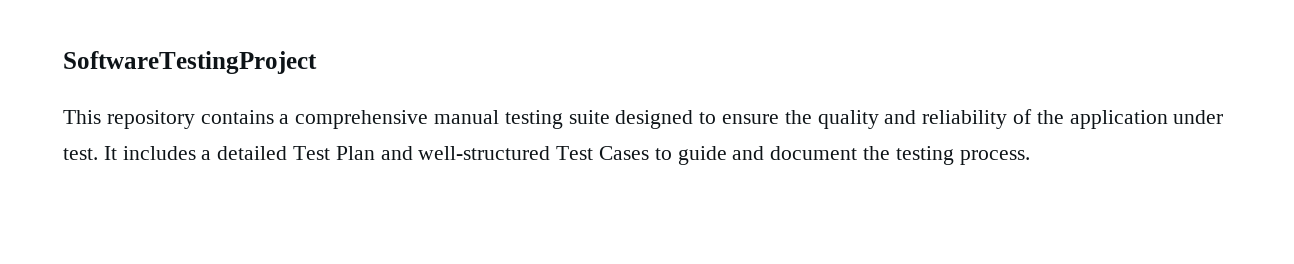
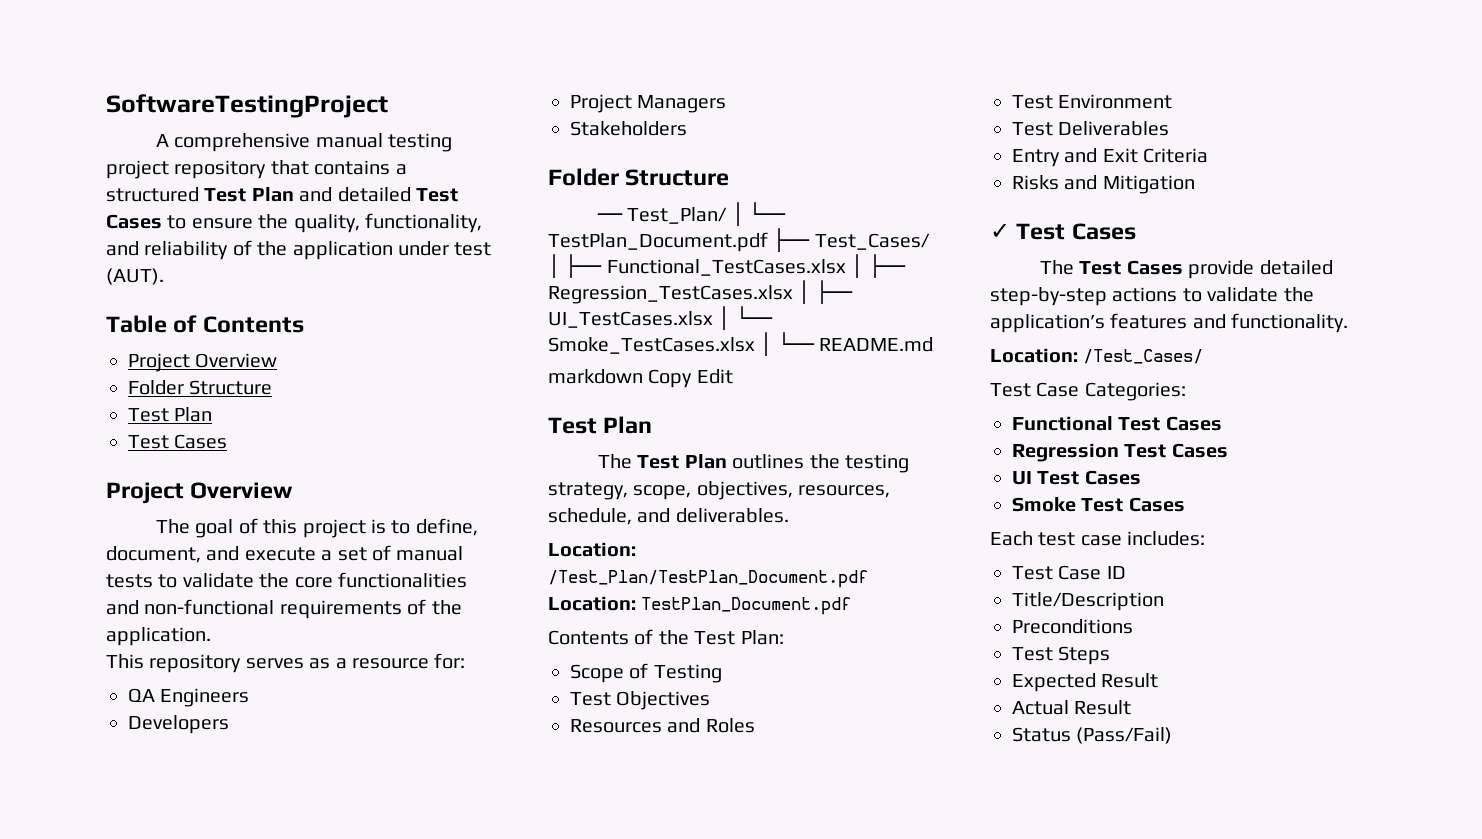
[63,110,694,129] This repository contains a comprehensive manual testing suite designed -> [155,133,453,152] [106,160,407,179] [106,187,458,202] [106,214,162,229] A comprehensive manual testing project repository that contains a structured Test Plan and detailed Test Cases
[817,110,879,129] quality -> [293,213,482,233] quality, functionality,
[63,146,1030,165] test. It includes a detailed Test Plan and well-structured Test Cases to guide and document the testing process. -> [454,242,492,256] [106,268,164,285] [106,315,304,333] [128,353,278,372] [128,380,273,395] [128,407,213,422] [128,434,228,449] [106,482,294,504] [155,518,478,538] [106,545,464,563] [106,572,467,588] [106,599,462,619] [106,627,211,646] [106,653,466,673] [128,688,250,707] [128,715,229,734] [570,94,727,113] [570,121,687,136] [548,168,730,186] [596,202,787,226] [548,228,930,252] [548,254,906,278] [548,280,853,304] [548,306,773,330] [548,332,934,356] [548,369,733,388] [548,416,653,434] [597,454,909,473] [548,481,891,500] [548,508,789,525] [548,542,636,557] [548,570,868,588] [548,596,852,615] [548,629,784,645] [570,663,722,683] [570,691,711,710] [570,718,755,733] [1012,94,1173,109] [1012,121,1170,136] [1012,148,1209,167] [1012,175,1195,194] [990,223,1136,240] [1039,260,1333,279] [990,287,1314,306] [990,313,1349,333] [990,348,1204,364] [990,382,1186,401] [1012,416,1222,431] [1012,443,1228,462] [1012,470,1141,485] [1012,497,1185,512] [990,531,1206,546] [1012,565,1126,580] [1012,592,1164,611] [1012,619,1133,634] [1012,646,1111,665] [1012,673,1159,692] [1012,700,1132,715] [1012,727,1173,744] test (AUT). // Table of Contents // Project Overview // Folder Structure // Test Plan // Test Cases // Project Overview // The goal of this project is to define, document, and execute a set of manual tests to validate the core functionalities and non-functional requirements of the application. // This repository serves as a resource for: // QA Engineers // Developers // Project Managers // Stakeholders // Folder Structure // ── Test_Plan/ │ └── TestPlan_Document.pdf ├── Test_Cases/ │ ├── Functional_TestCases.xlsx │ ├── Regression_TestCases.xlsx │ ├── UI_TestCases.xlsx │ └── Smoke_TestCases.xlsx │ └── README.md // markdown Copy Edit // Test Plan // The Test Plan outlines the testing strategy, scope, objectives, resources, schedule, and deliverables. // Location: /Test_Plan/TestPlan_Document.pdf Location: TestPlan_Document.pdf // Contents of the Test Plan: // Scope of Testing // Test Objectives // Resources and Roles // Test Environment // Test Deliverables // Entry and Exit Criteria // Risks and Mitigation // ✓ Test Cases // The Test Cases provide detailed step-by-step actions to validate the application’s features and functionality. // Location: /Test_Cases/ // Test Case Categories: // Functional Test Cases // Regression Test Cases // UI Test Cases // Smoke Test Cases // Each test case includes: // Test Case ID // Title/Description // Preconditions // Test Steps // Expected Result // Actual Result // Status (Pass/Fail)

